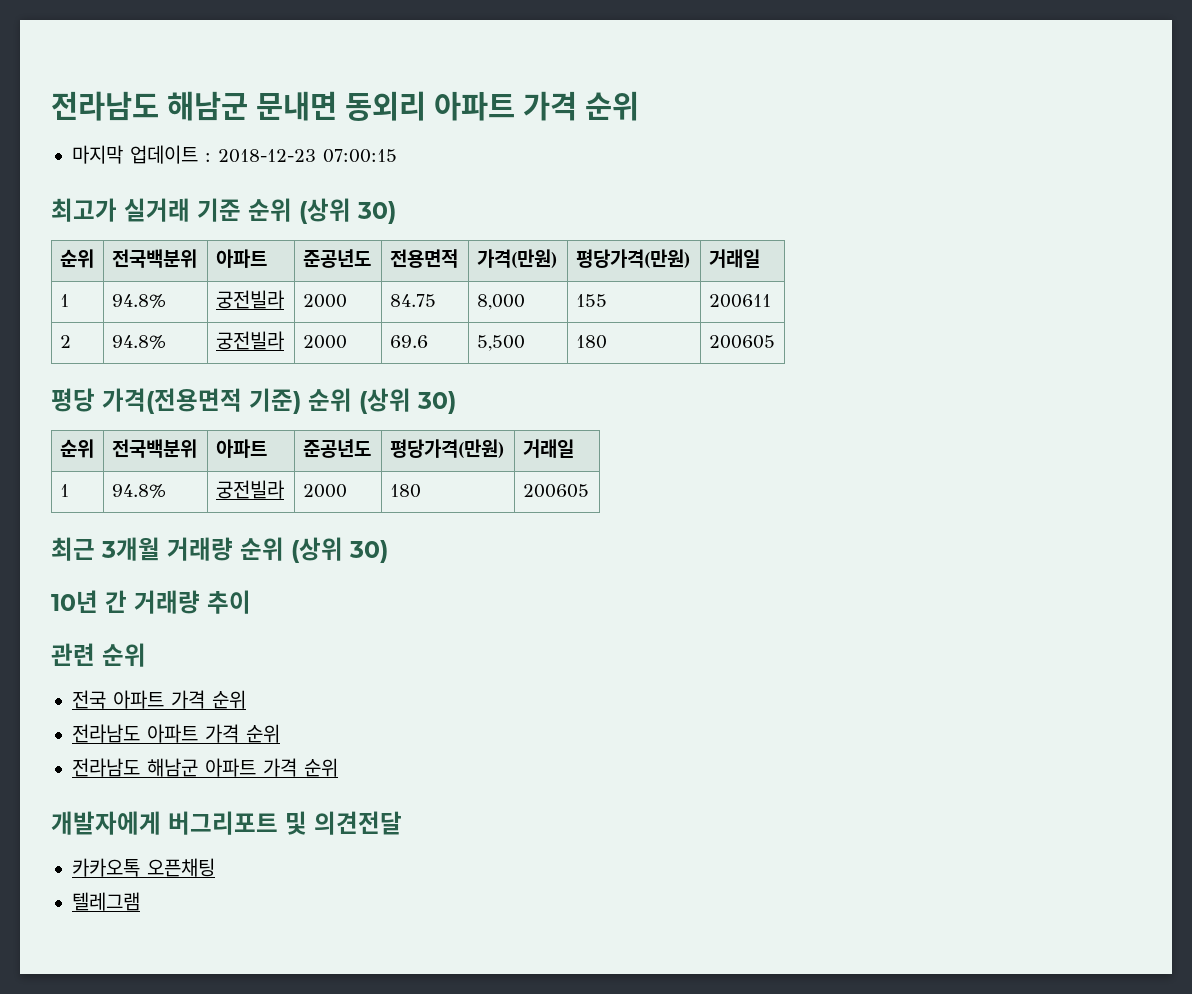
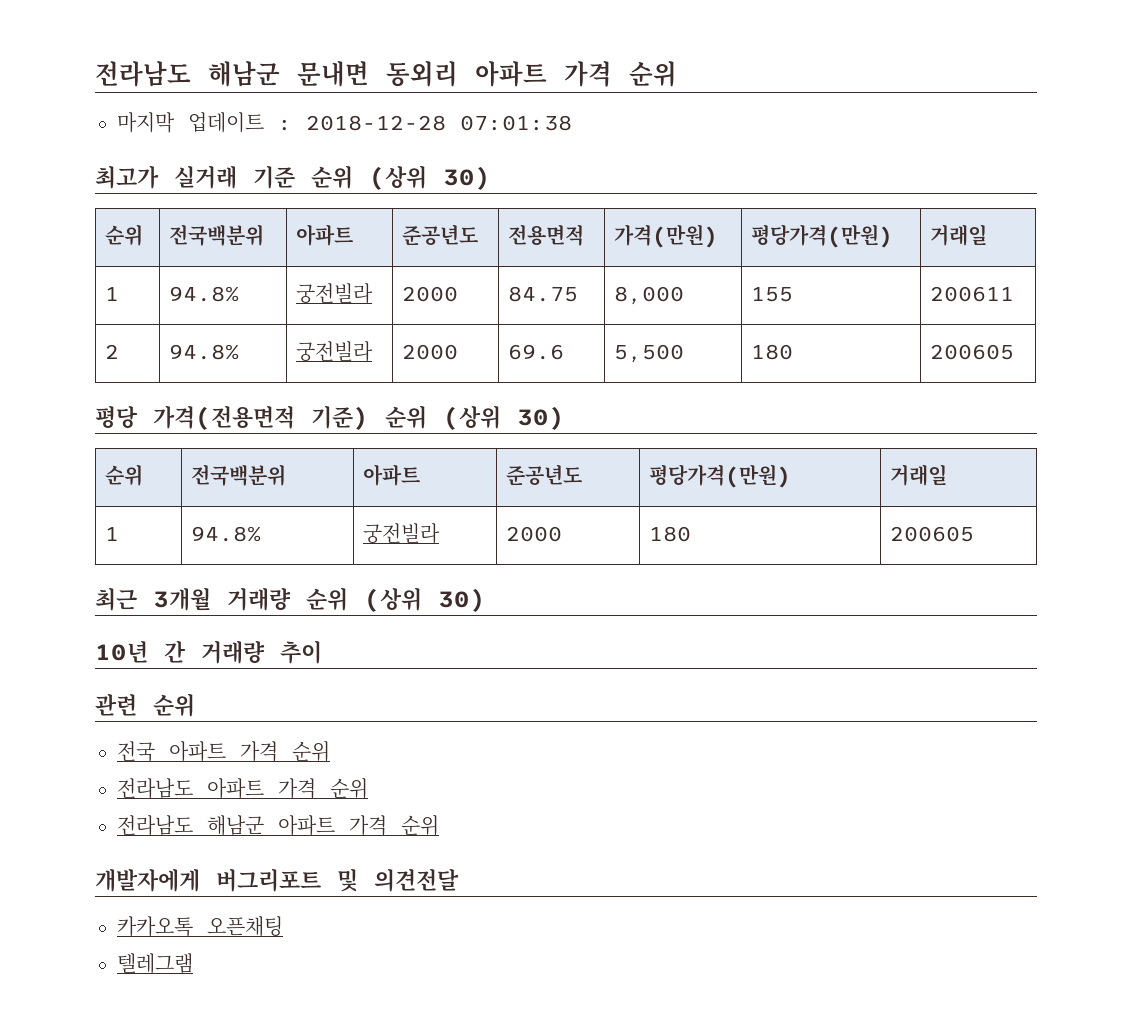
[217,149,397,163] 2018-12-23 07:00:15 -> [306,115,572,131] 2018-12-28 07:01:38

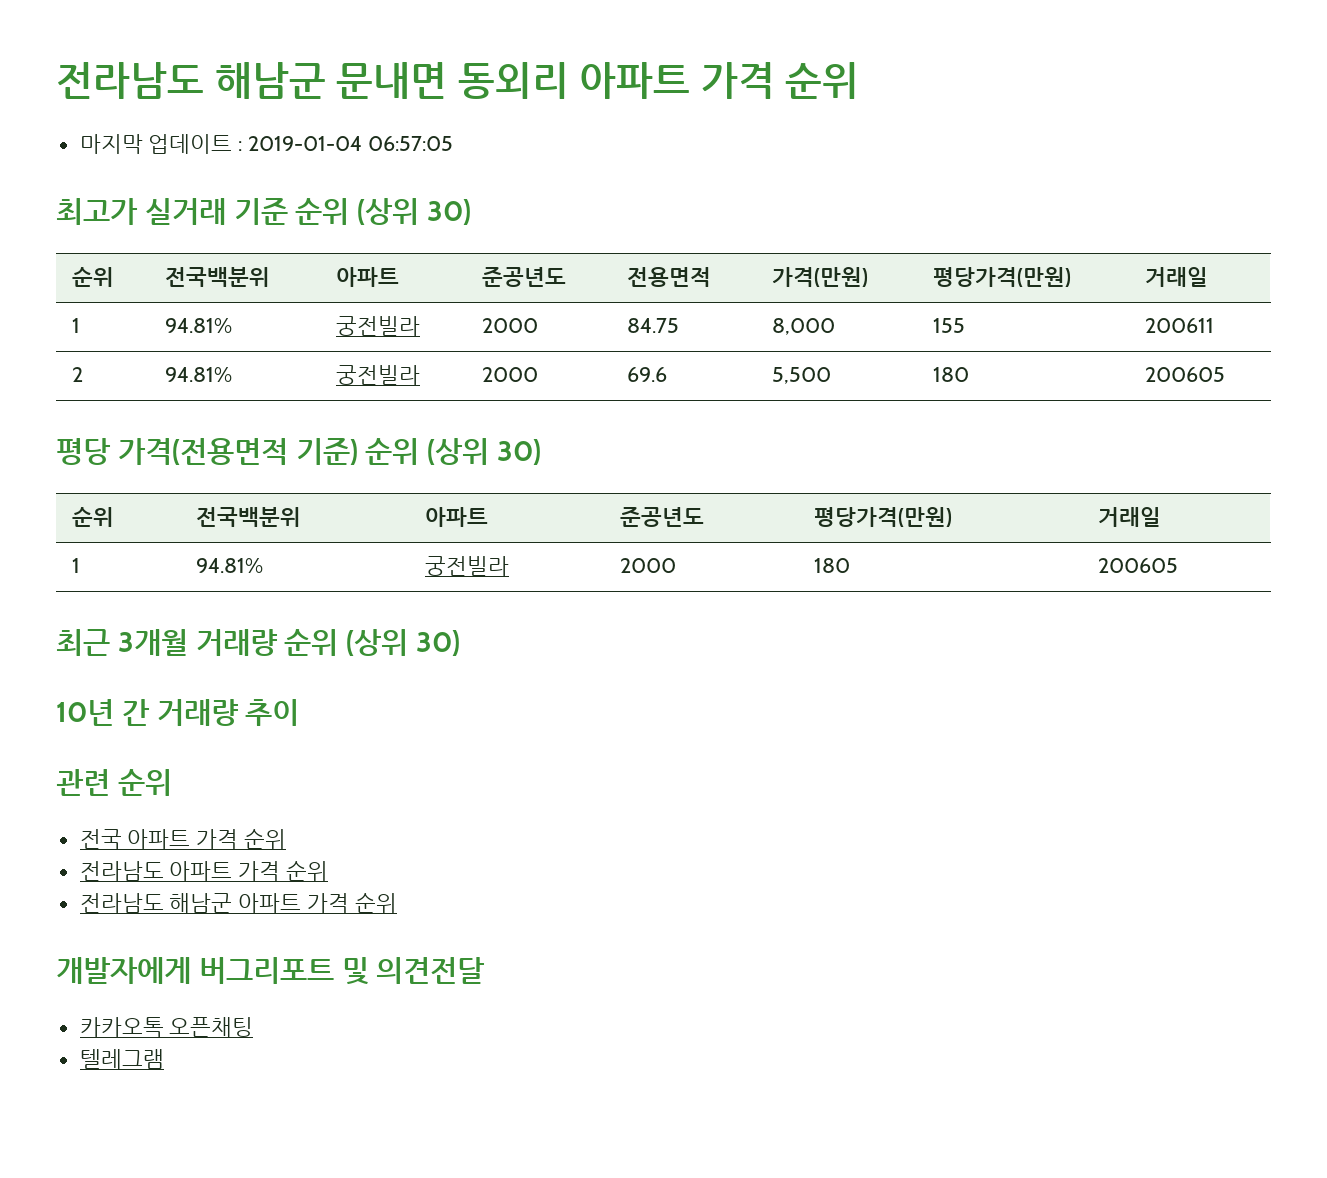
[306,115,572,131] 2018-12-28 07:01:38 -> [248,136,453,151] 2019-01-04 06:57:05
[168,286,239,302] 94.8% -> [165,318,233,333] 94.81%
[168,344,239,360] 94.8% -> [165,367,233,382] 94.81%
[190,526,261,542] 94.8% -> [196,558,264,573] 94.81%

